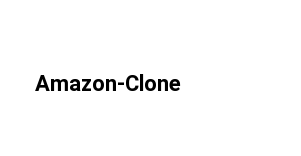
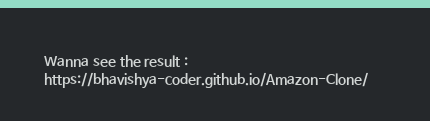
[35,74,181,91] Amazon-Clone -> [44,55,189,67] [44,72,368,89] Wanna see the result : https://bhavishya-coder.github.io/Amazon-Clone/

